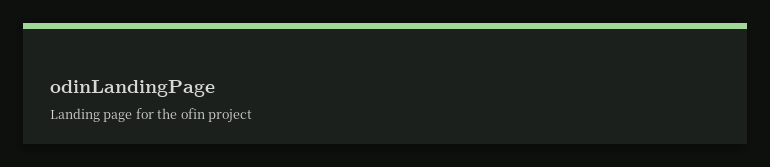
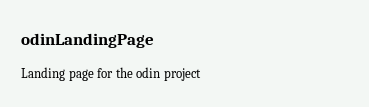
[180,108,205,119] ofin -> [136,67,161,78] odin

